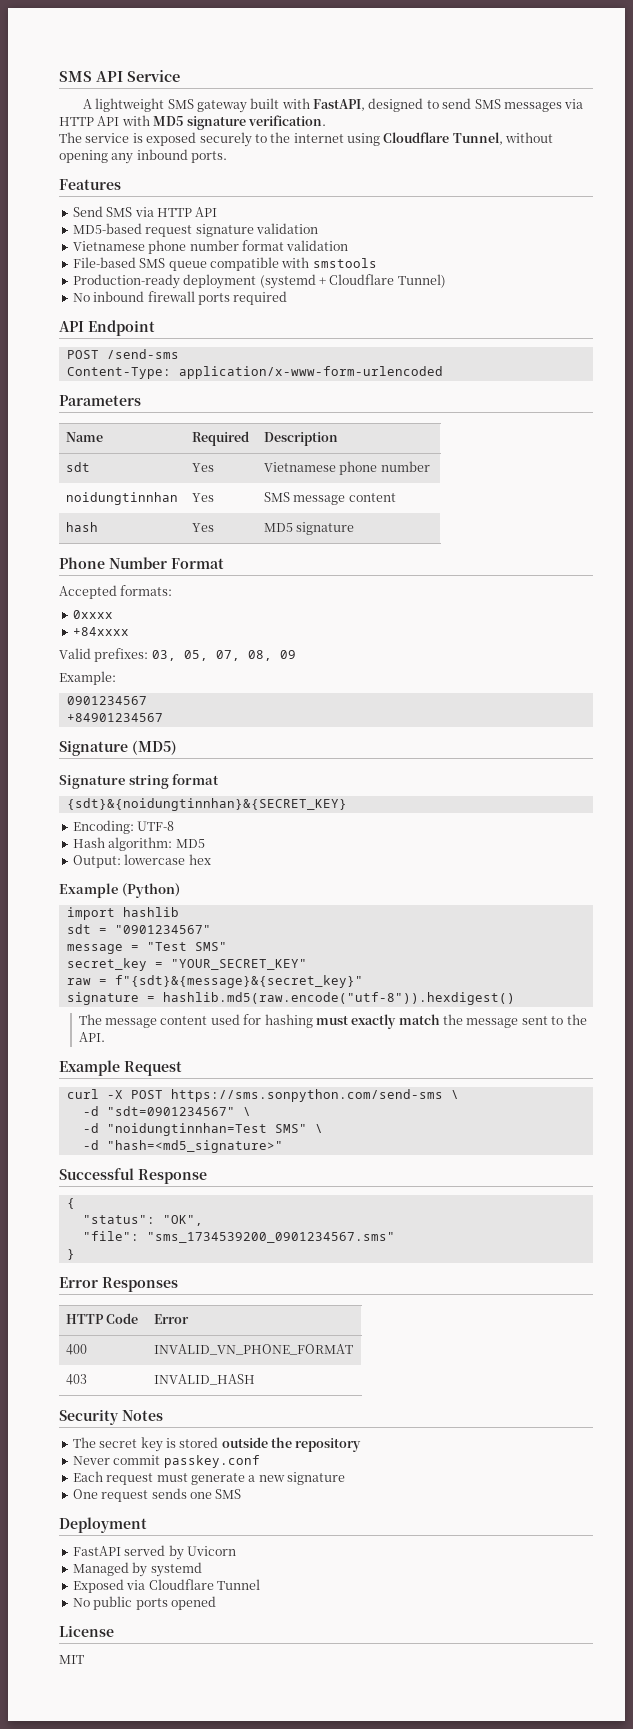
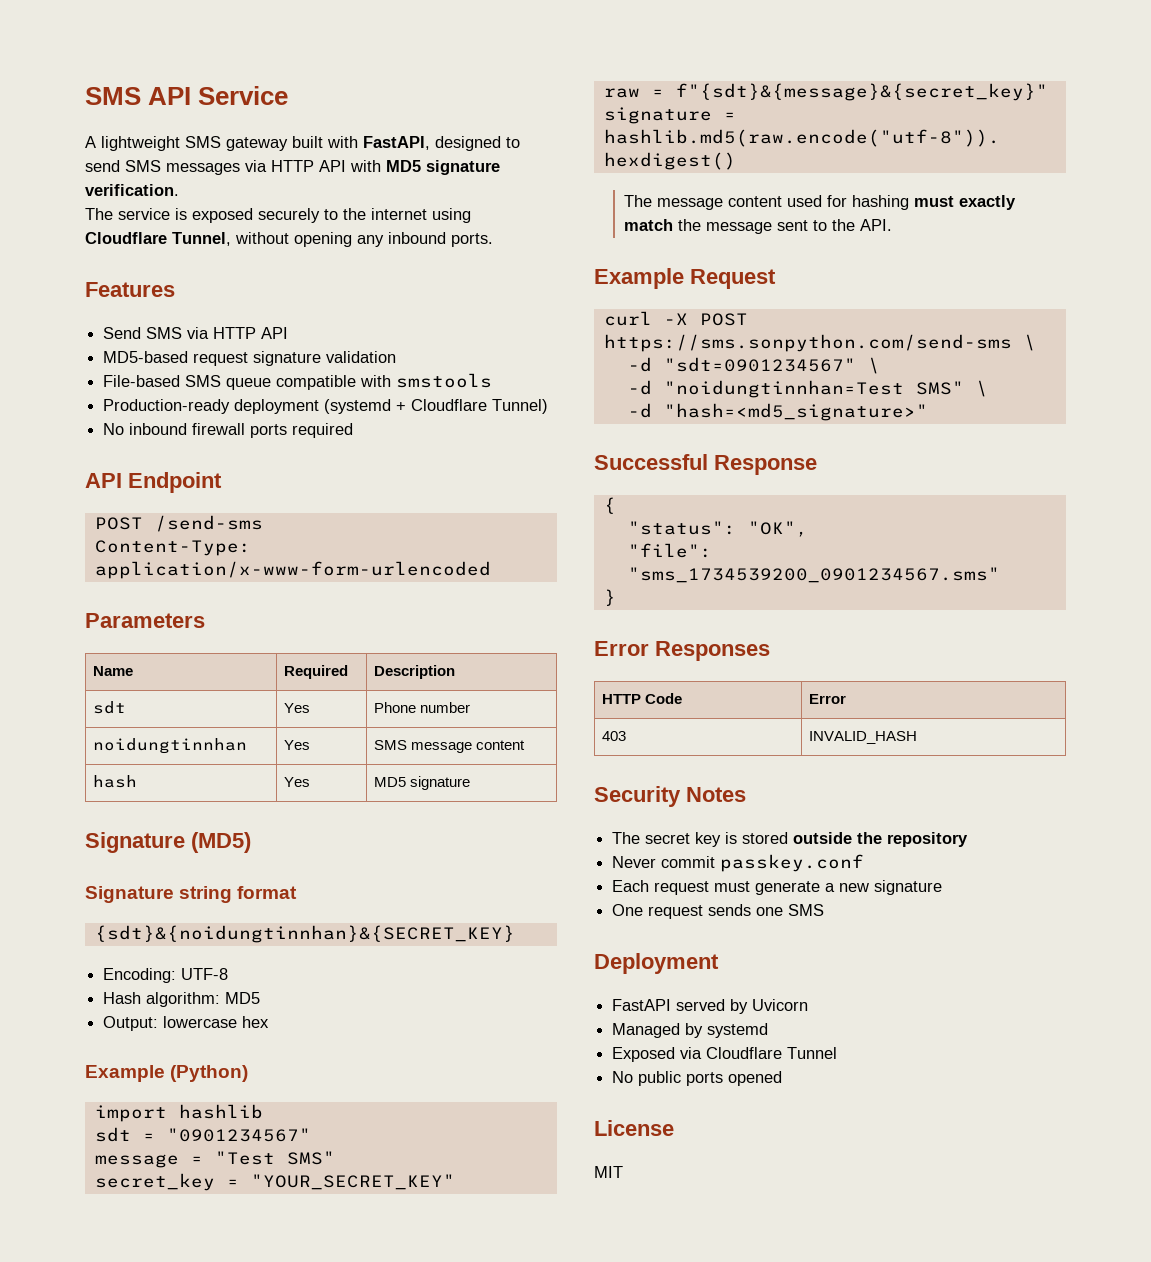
[72,240,349,254] // Vietnamese phone number format validation -> (397, 357) none
[263,461,378,475] Vietnamese phone -> [373,702,416,713] Phone
[59,557,224,569] [59,585,173,599] [72,610,113,619] [72,627,129,636] [59,648,296,662] [59,671,116,685] [66,696,147,705] [66,713,163,722] // Phone Number Format // Accepted formats: // 0xxxx // +84xxxx // Valid prefixes: 03, 05, 07, 08, 09 // Example: // 0901234567 // +84901234567 -> (470, 783) none
[65,1344,87,1355] [153,1344,353,1355] // 400 | INVALID_VN_PHONE_FORMAT -> (846, 699) none

